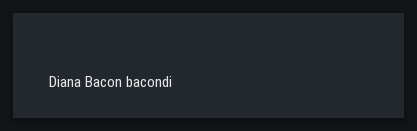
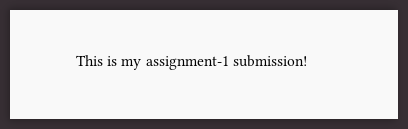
[49,76,173,87] Diana Bacon bacondi -> [76,55,307,70] This is my assignment-1 submission!

